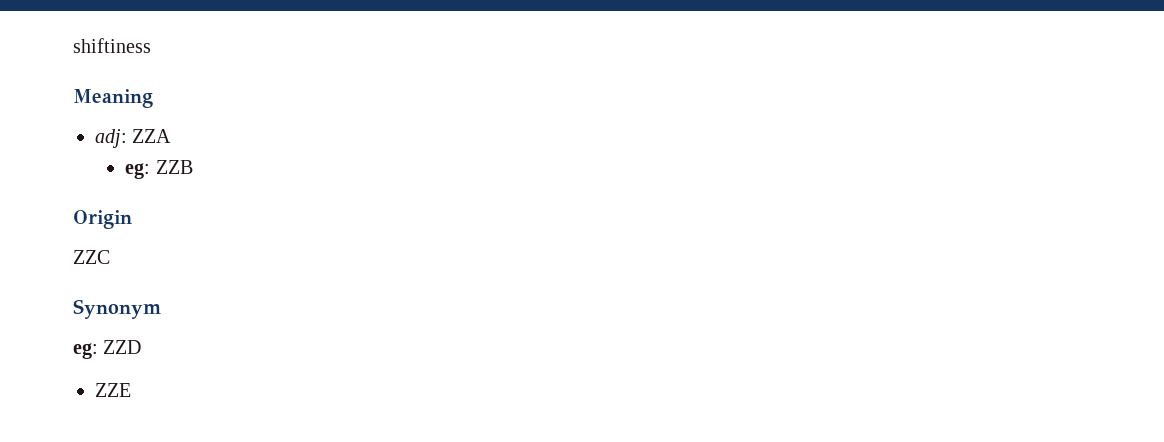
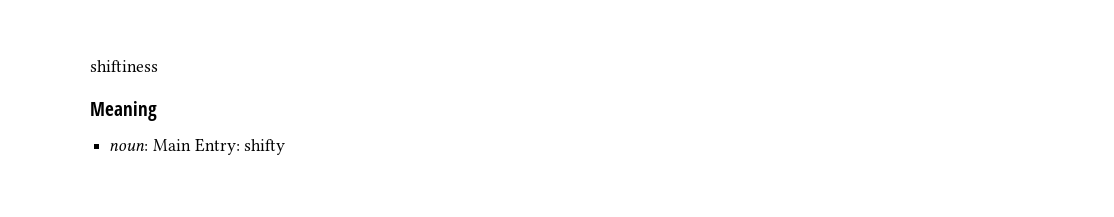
[95,129,172,148] [125,160,193,179] [73,210,132,229] [73,250,110,264] [73,299,161,319] [73,340,142,359] [95,383,131,397] adj: ZZA // eg: ZZB // Origin // ZZC // Synonym // eg: ZZD // ZZE -> [109,138,286,155] noun: Main Entry: shifty

